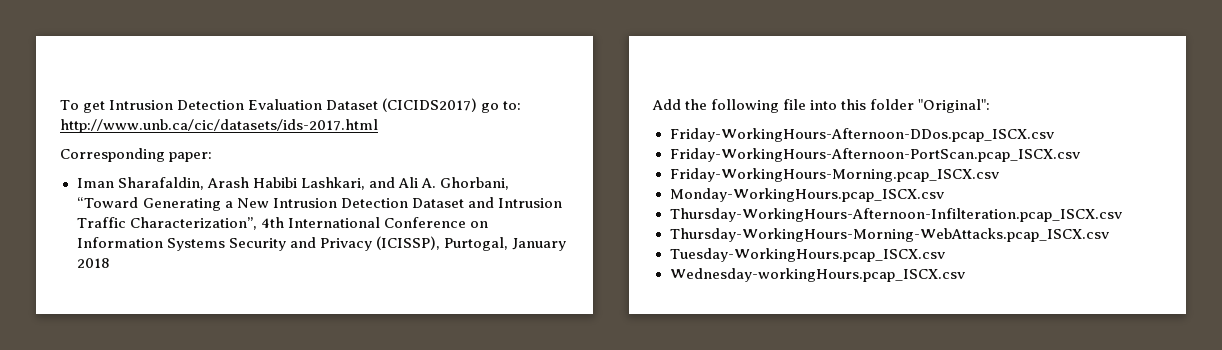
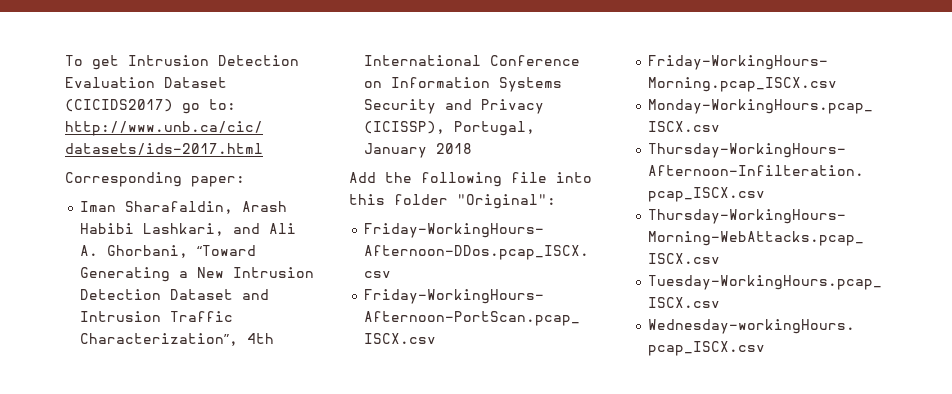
[443,237,508,251] Purtogal, -> [454,121,536,136] Portugal,

